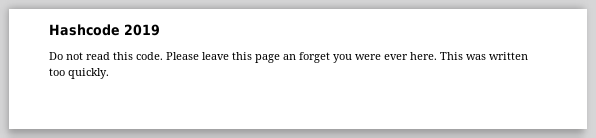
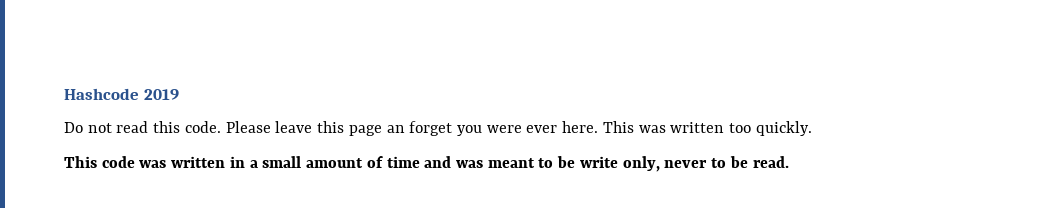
(109, 73) none -> [64,156,789,172] // This code was written in a small amount of time and was meant to be write only, never to be read.

